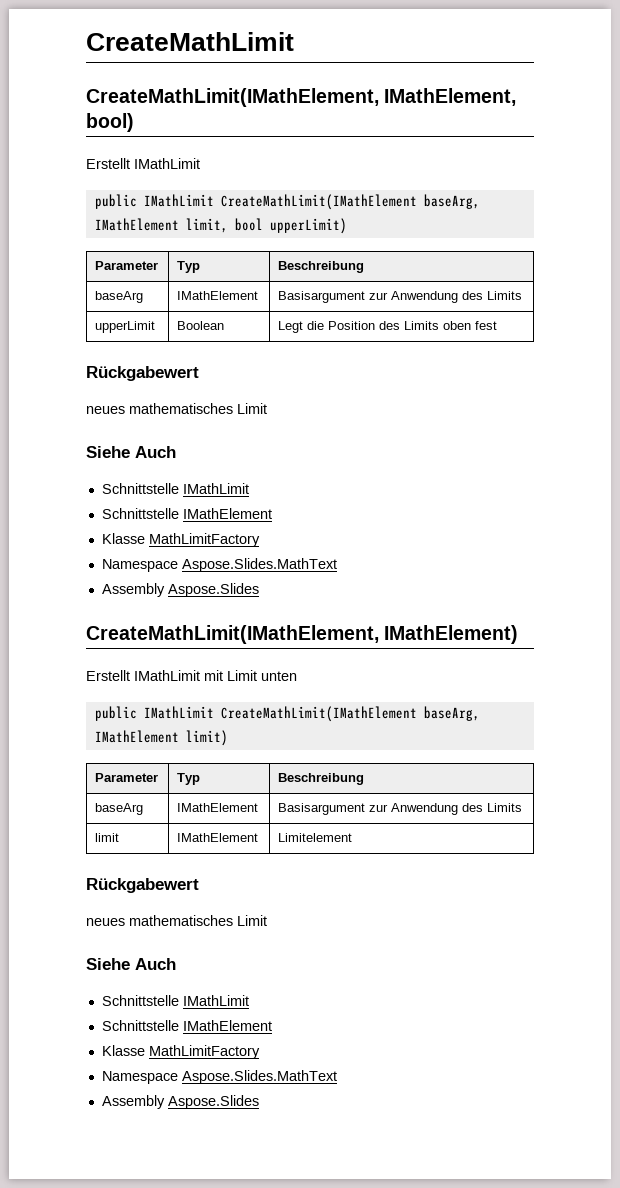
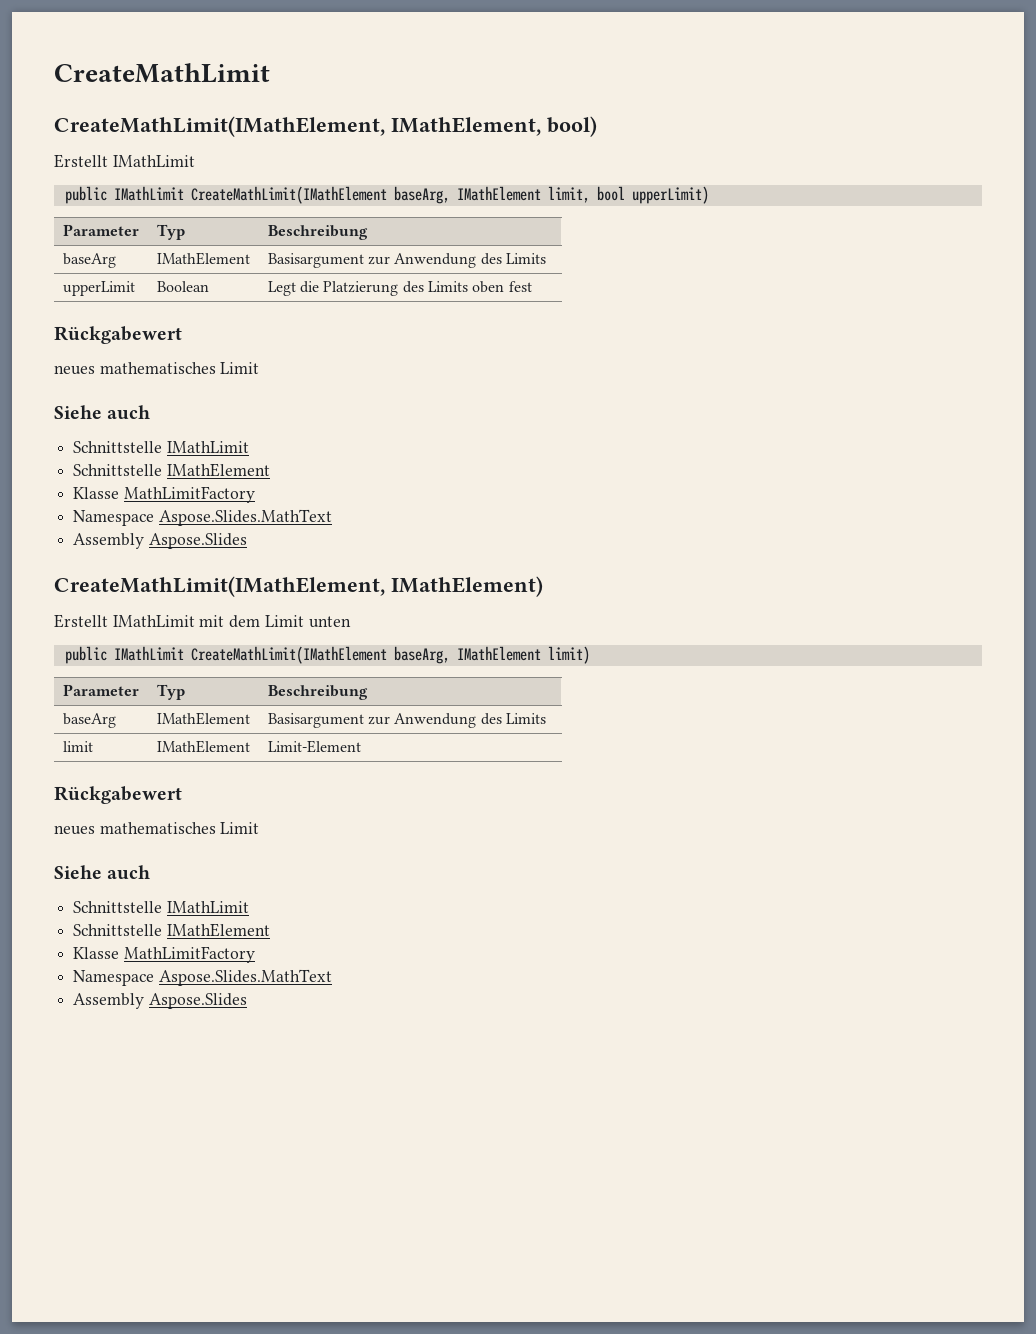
[328,321,376,330] Position -> [323,281,399,296] Platzierung
[135,446,176,458] Auch -> [107,405,151,420] auch
(223, 675) none -> [229,615,261,628] dem
[278,833,353,842] [86,878,199,893] [86,915,267,926] [86,958,176,970] Limitelement // Rückgabewert // neues mathematisches Limit // Siehe Auch -> [267,740,361,753] [54,786,182,804] [54,822,260,835] [54,865,151,880] Limit-Element // Rückgabewert // neues mathematisches Limit // Siehe auch

